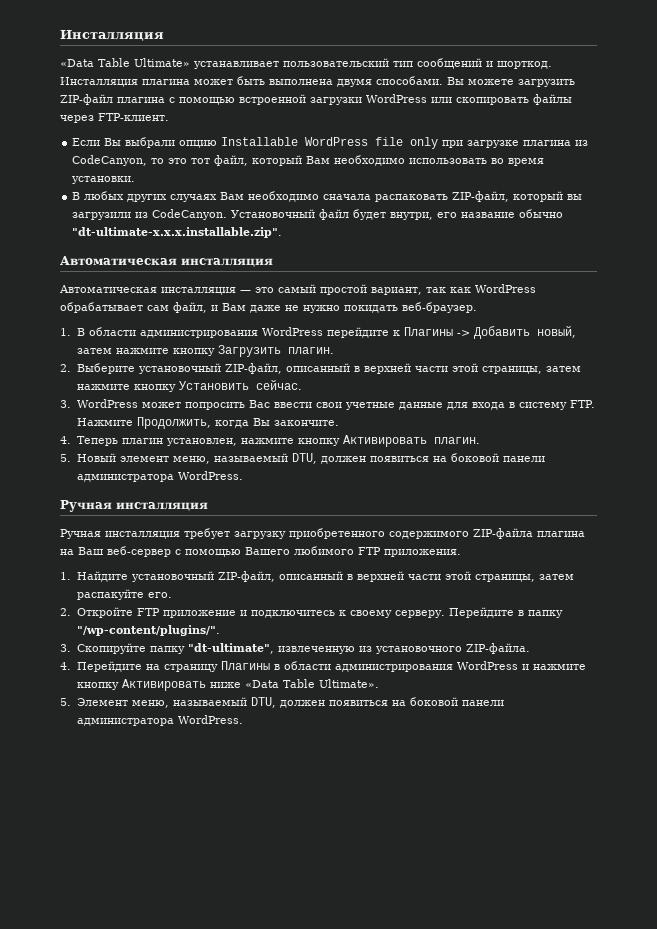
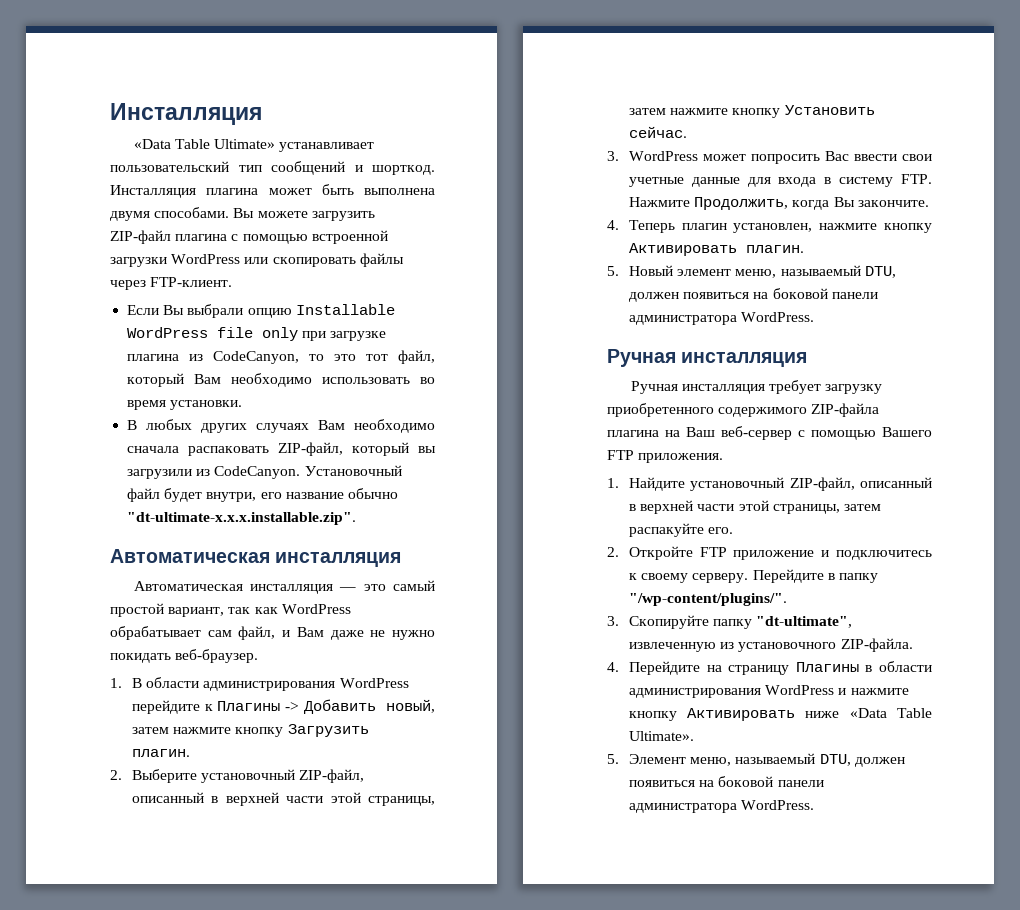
[294,546,354,555] любимого -> (932, 432) none

